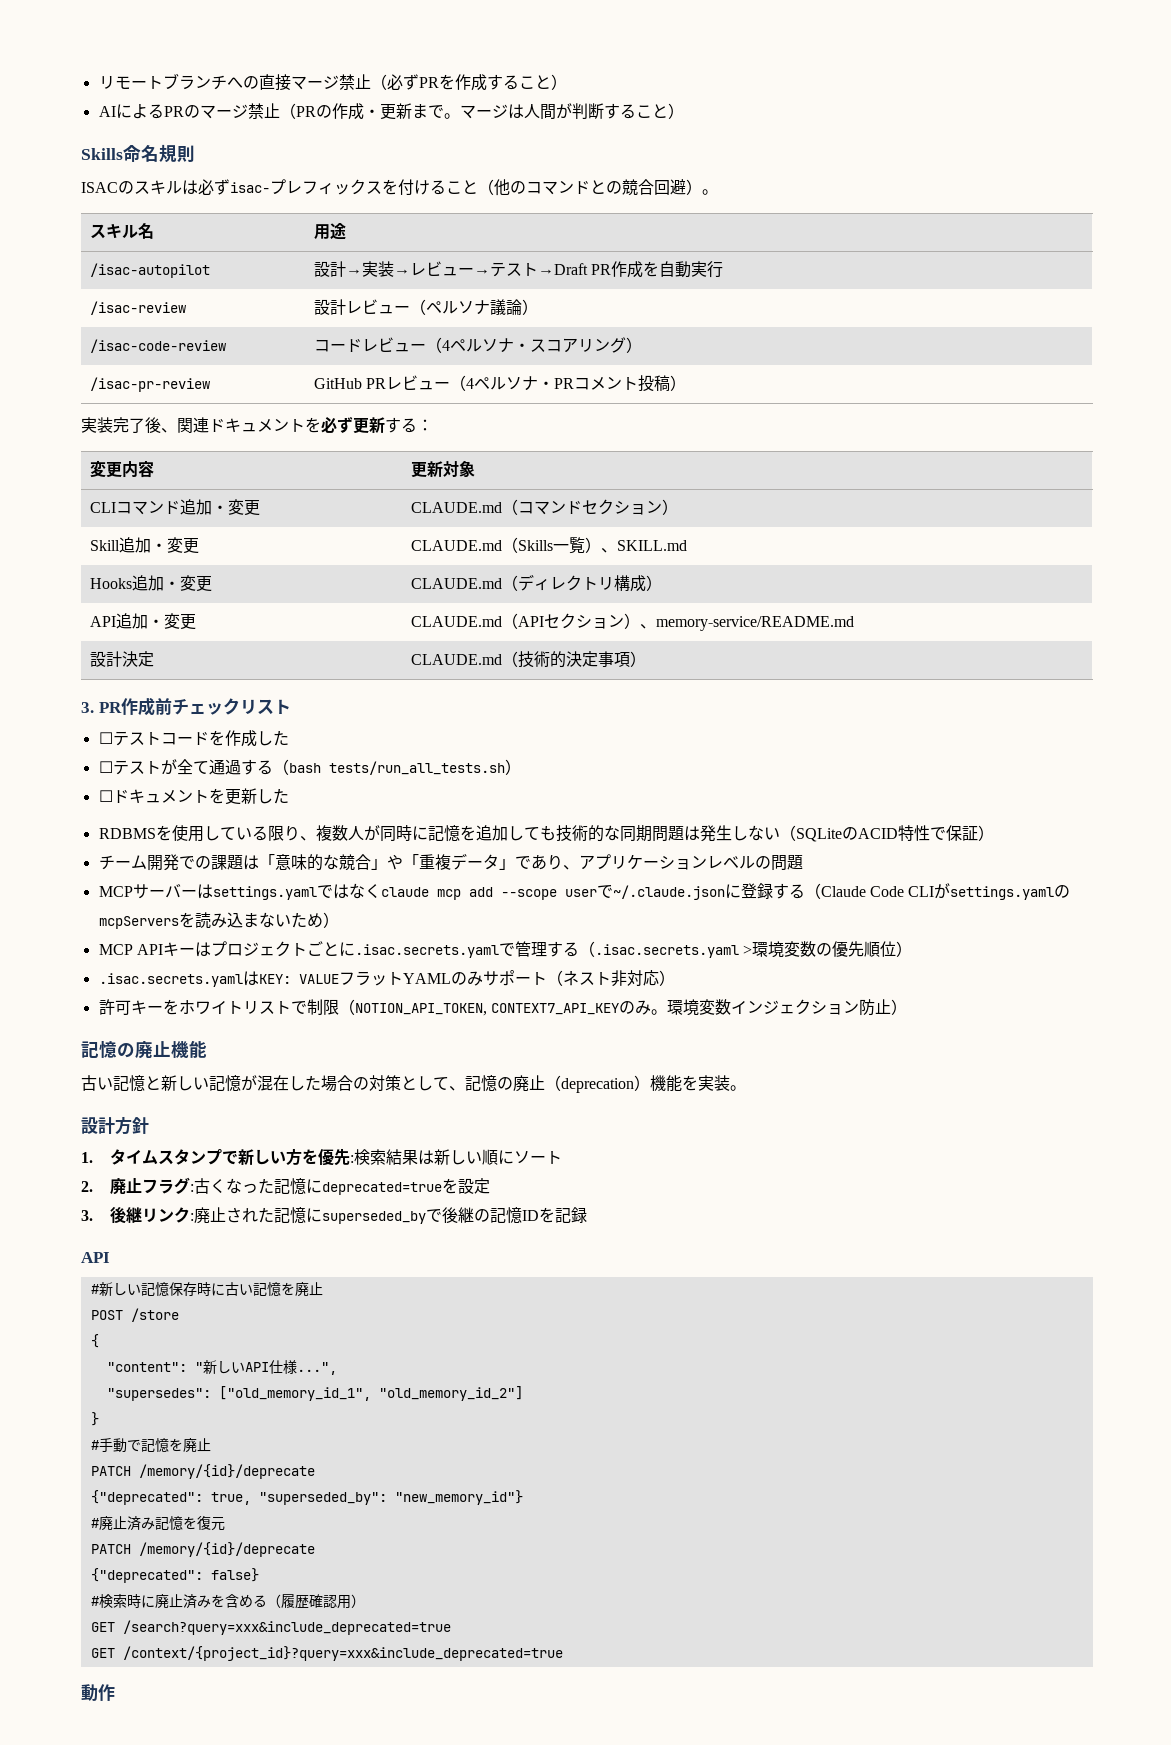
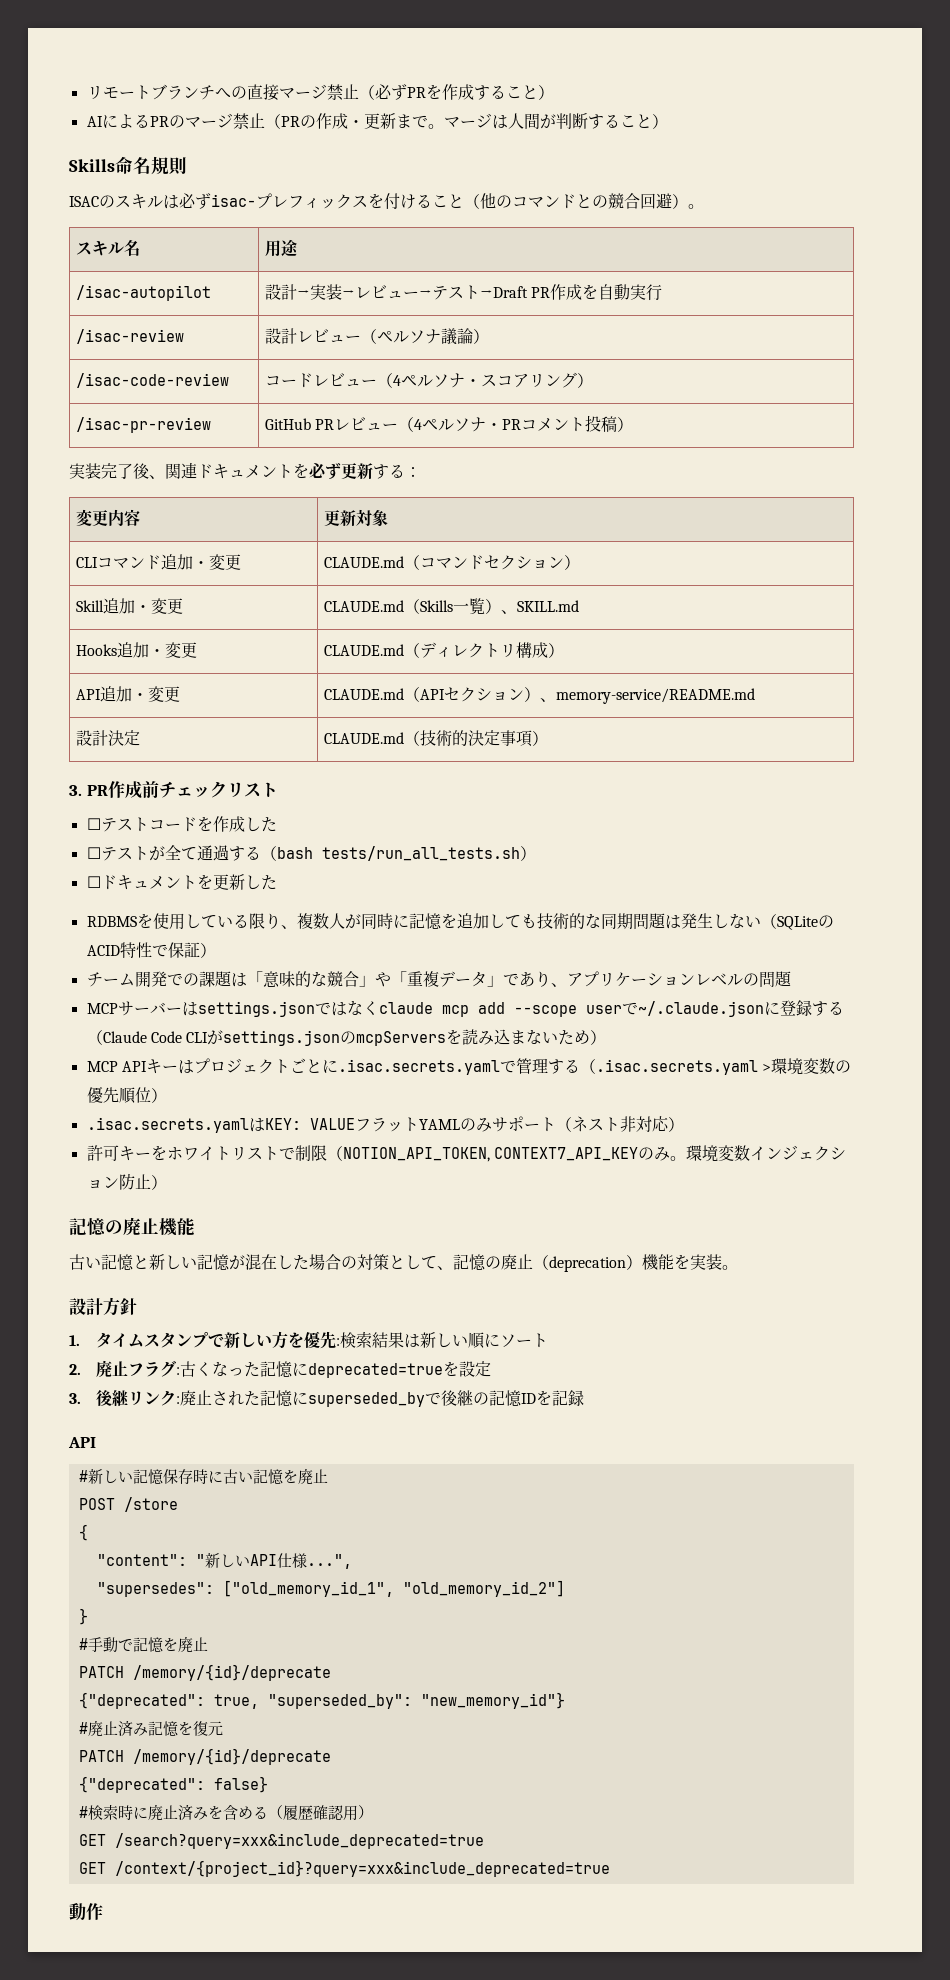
[212,886,317,900] settings.yaml -> [197,1001,315,1017] settings.json
[950,886,1055,900] settings.yaml -> [223,1030,341,1046] settings.json

